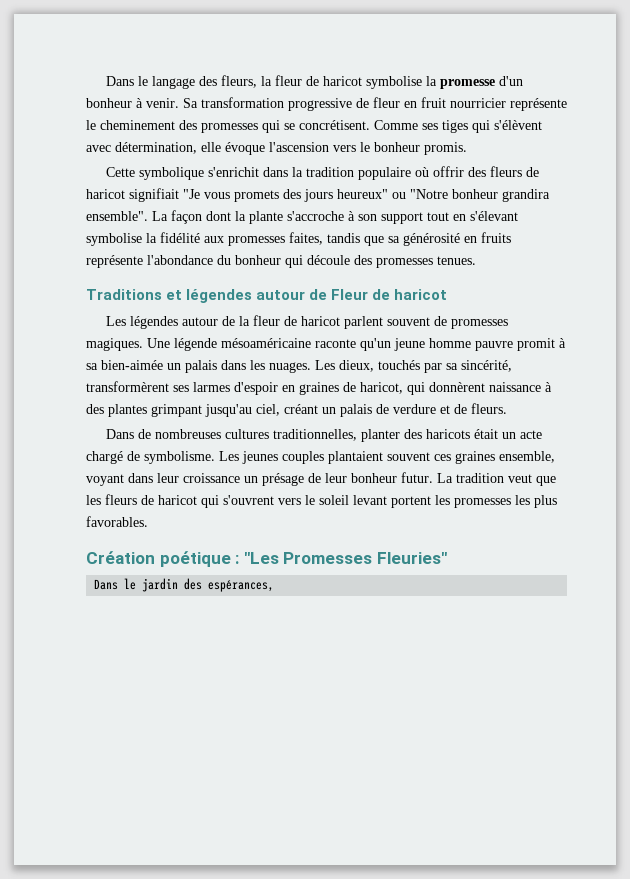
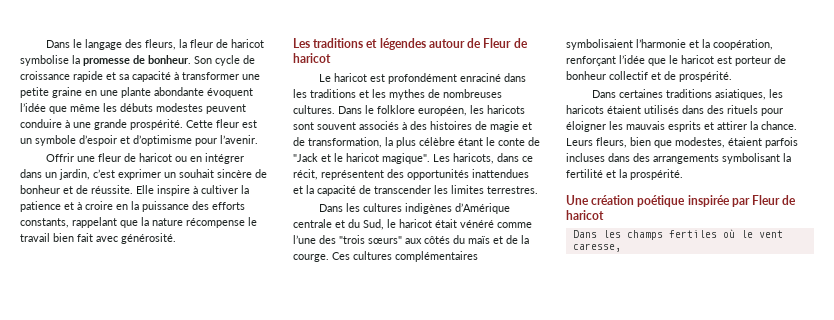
[498,76,523,86] [86,97,567,111] [86,120,542,133] [86,142,467,155] [105,166,539,180] [86,188,550,202] [86,210,518,224] [86,232,511,246] [86,255,476,268] [86,289,162,300] d'un bonheur à venir. Sa transformation progressive de fleur en fruit nourricier représente le cheminement des promesses qui se concrétisent. Comme ses tiges qui s'élèvent avec détermination, elle évoque l'ascension vers le bonheur promis. // Cette symbolique s'enrichit dans la tradition populaire où offrir des fleurs de haricot signifiait "Je vous promets des jours heureux" ou "Notre bonheur grandira ensemble". La façon dont la plante s'accroche à son support tout en s'élevant symbolise la fidélité aux promesses faites, tandis que sa générosité en fruits représente l'abondance du bonheur qui découle des promesses tenues. // Traditions -> [133,55,255,66] [20,71,260,82] [20,87,253,98] [20,103,246,114] [20,119,257,130] [20,135,258,146] [45,153,244,164] [20,169,267,180] [20,185,249,196] [20,201,245,212] [20,217,257,228] [20,233,176,244] [293,38,364,48] de bonheur. Son cycle de croissance rapide et sa capacité à transformer une petite graine en une plante abondante évoquent l’idée que même les débuts modestes peuvent conduire à une grande prospérité. Cette fleur est un symbole d’espoir et d’optimisme pour l’avenir. // Offrir une fleur de haricot ou en intégrer dans un jardin, c’est exprimer un souhait sincère de bonheur et de réussite. Elle inspire à cultiver la patience et à croire en la puissance des efforts constants, rappelant que la nature récompense le travail bien fait avec générosité. // Les traditions
[105,315,508,329] [86,338,566,351] [86,360,512,373] [86,381,552,395] [86,403,507,417] [105,429,542,442] [86,451,555,464] [86,472,556,486] [86,494,557,508] [86,516,148,527] [86,551,447,567] [94,578,275,592] Les légendes autour de la fleur de haricot parlent souvent de promesses magiques. Une légende mésoaméricaine raconte qu'un jeune homme pauvre promit à sa bien-aimée un palais dans les nuages. Les dieux, touchés par sa sincérité, transformèrent ses larmes d'espoir en graines de haricot, qui donnèrent naissance à des plantes grimpant jusqu'au ciel, créant un palais de verdure et de fleurs. // Dans de nombreuses cultures traditionnelles, planter des haricots était un acte chargé de symbolisme. Les jeunes couples plantaient souvent ces graines ensemble, voyant dans leur croissance un présage de leur bonheur futur. La tradition veut que les fleurs de haricot qui s'ouvrent vers le soleil levant portent les promesses les plus favorables. // Création poétique : "Les Promesses Fleuries" // Dans le jardin des espérances, -> [318,73,526,84] [293,89,502,100] [293,105,525,116] [293,121,532,132] [293,137,540,148] [293,153,533,164] [293,169,529,180] [293,185,538,196] [318,203,510,214] [293,219,532,230] [293,235,529,244] [293,251,478,262] [566,39,773,50] [566,55,786,66] [566,71,732,82] [591,89,783,100] [566,105,783,116] [566,121,797,132] [566,137,798,148] [566,153,791,164] [566,169,683,180] [566,195,797,207] [566,210,604,220] [572,229,783,240] [572,243,621,252] Le haricot est profondément enraciné dans les traditions et les mythes de nombreuses cultures. Dans le folklore européen, les haricots sont souvent associés à des histoires de magie et de transformation, la plus célèbre étant le conte de "Jack et le haricot magique". Les haricots, dans ce récit, représentent des opportunités inattendues et la capacité de transcender les limites terrestres. // Dans les cultures indigènes d’Amérique centrale et du Sud, le haricot était vénéré comme l’une des "trois sœurs" aux côtés du maïs et de la courge. Ces cultures complémentaires symbolisaient l’harmonie et la coopération, renforçant l’idée que le haricot est porteur de bonheur collectif et de prospérité. // Dans certaines traditions asiatiques, les haricots étaient utilisés dans des rituels pour éloigner les mauvais esprits et attirer la chance. Leurs fleurs, bien que modestes, étaient parfois incluses dans des arrangements symbolisant la fertilité et la prospérité. // Une création poétique inspirée par Fleur de haricot // Dans les champs fertiles où le vent caresse,

